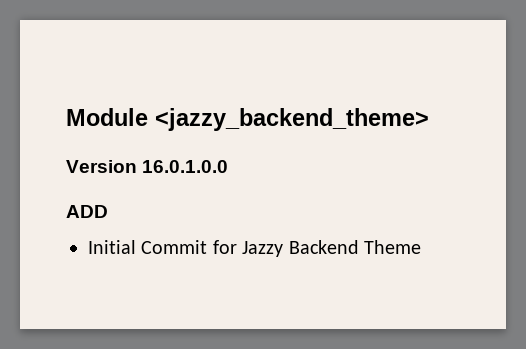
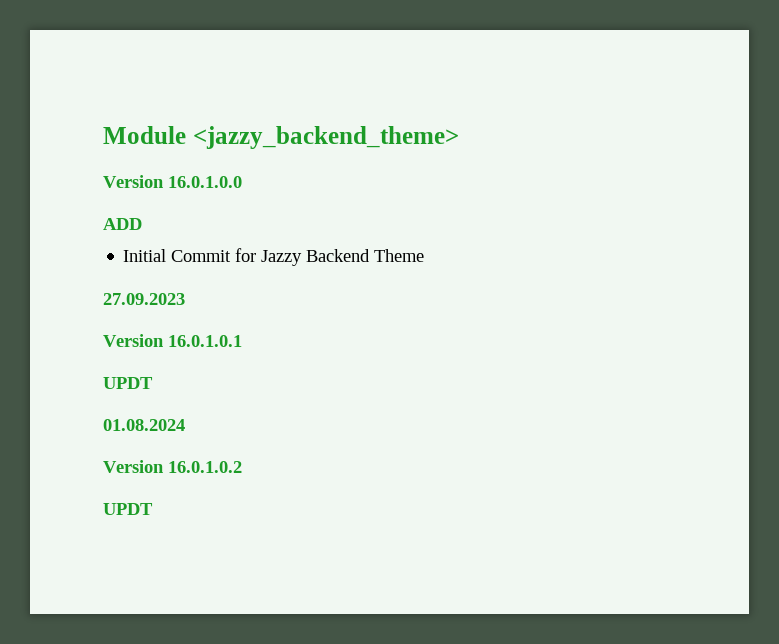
(421, 247) none -> [103,293,185,305] [103,334,242,347] [103,377,153,389] [103,419,185,431] [103,460,242,473] [103,503,153,515] // 27.09.2023 // Version 16.0.1.0.1 // UPDT // 01.08.2024 // Version 16.0.1.0.2 // UPDT

